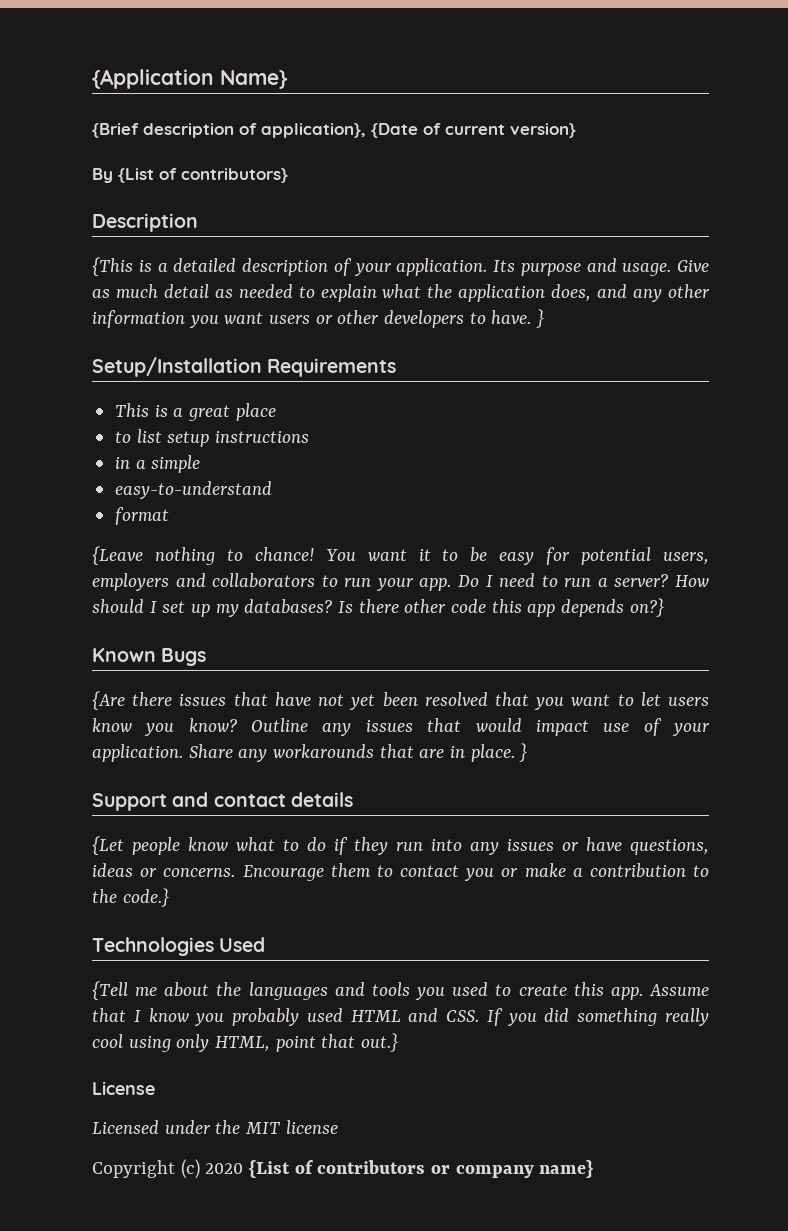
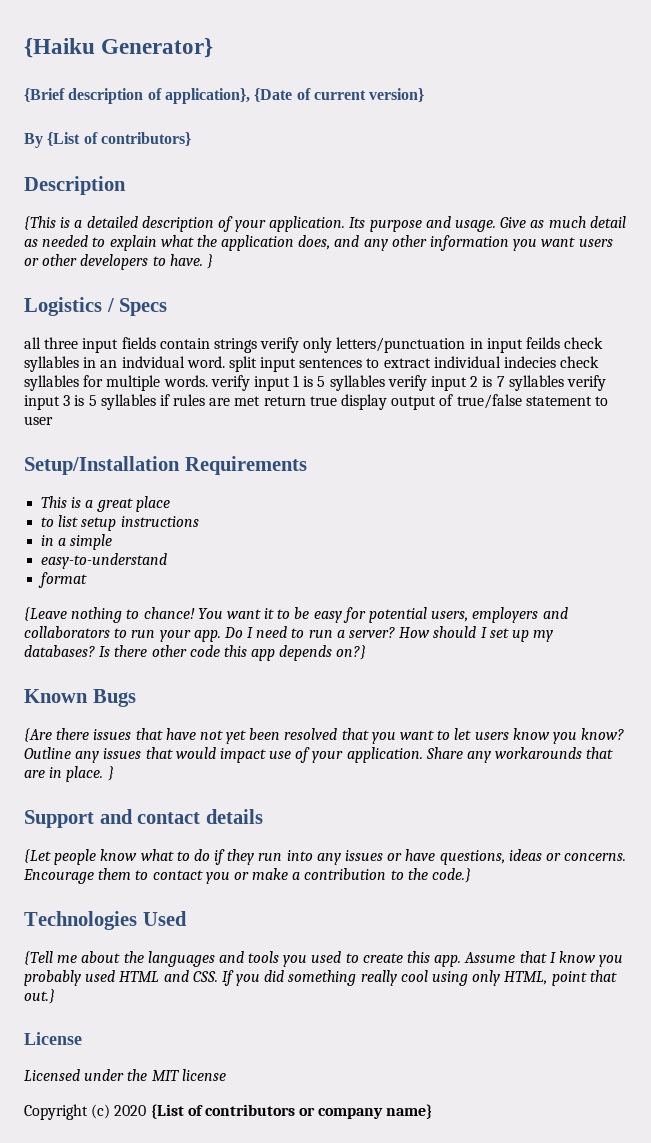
[92,69,288,89] {Application Name} -> [24,38,214,58] {Haiku Generator}
(545, 318) none -> [24,297,168,316] [24,337,604,353] [24,356,600,372] [24,375,606,391] [24,394,608,410] [24,416,53,425] // Logistics / Specs // all three input fields contain strings verify only letters/punctuation in input feilds check syllables in an indvidual word. split input sentences to extract individual indecies check syllables for multiple words. verify input 1 is 5 syllables verify input 2 is 7 syllables verify input 3 is 5 syllables if rules are met return true display output of true/false statement to user

